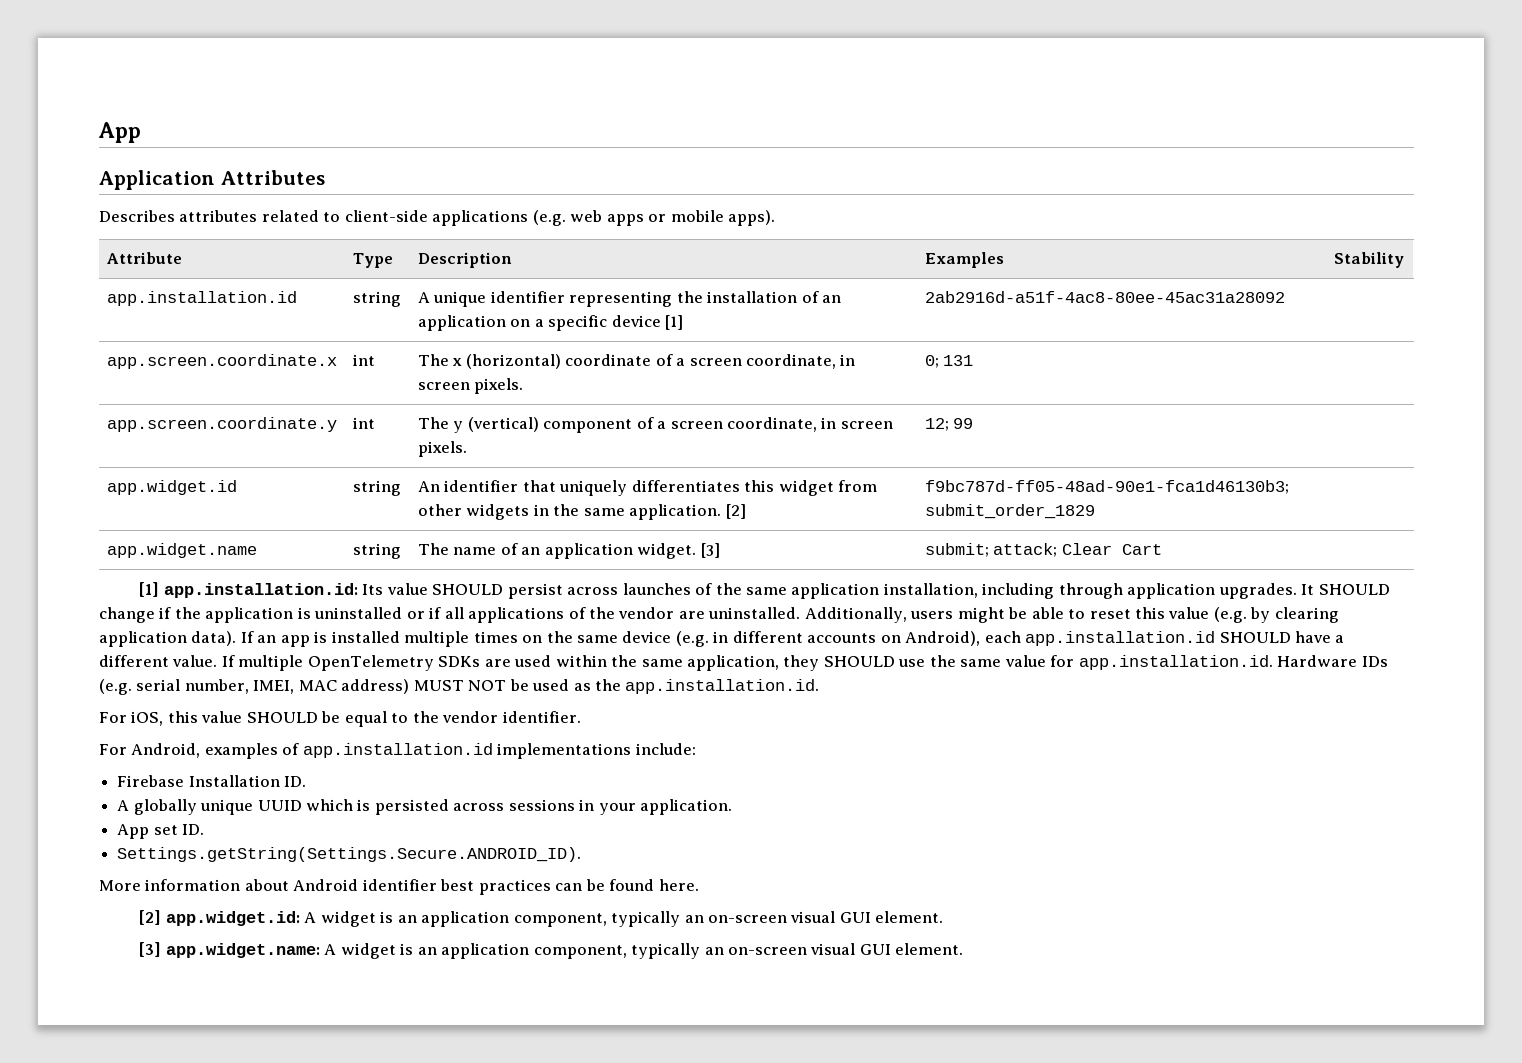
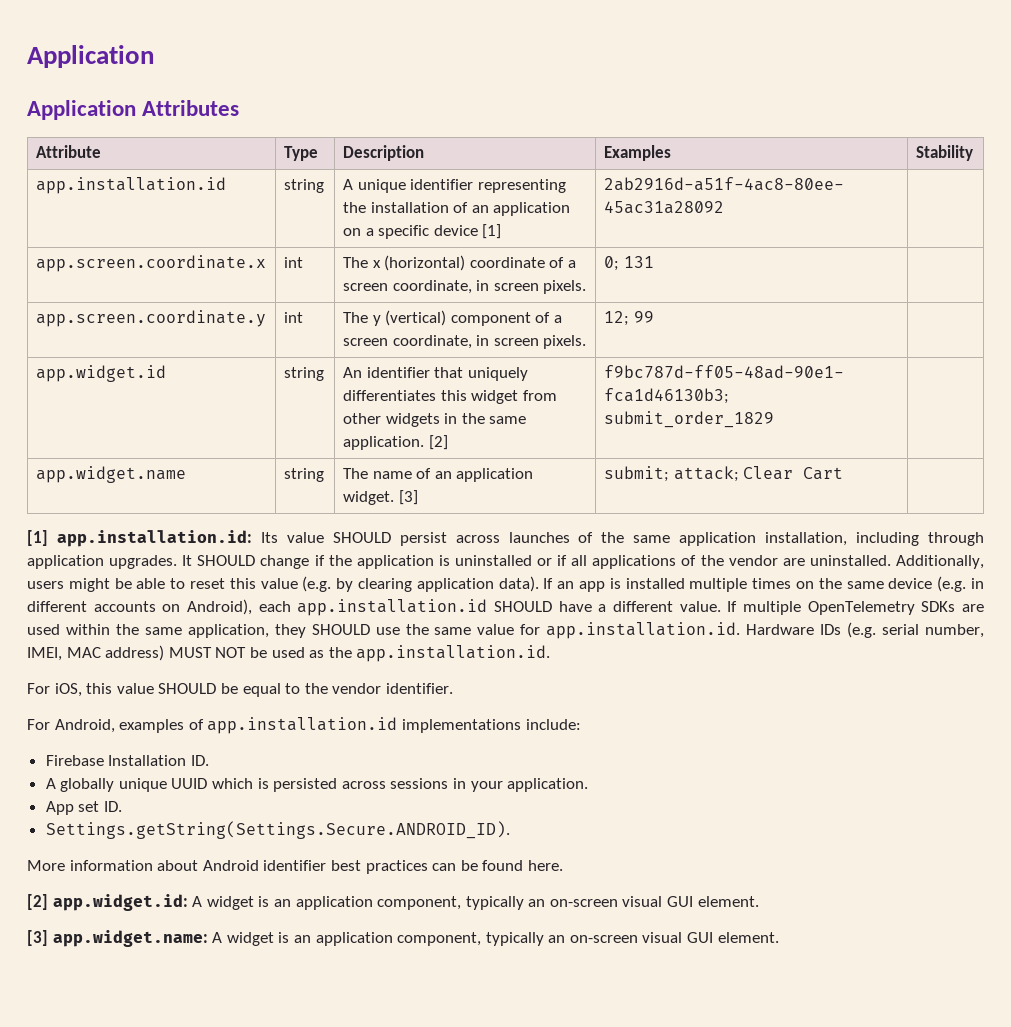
[98,122,141,143] App -> [27,45,154,68] Application
[99,210,776,226] // Describes attributes related to client-side applications (e.g. web apps or mobile apps). -> (240, 108) none

